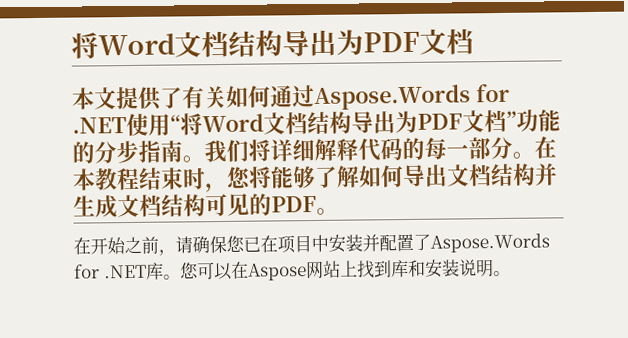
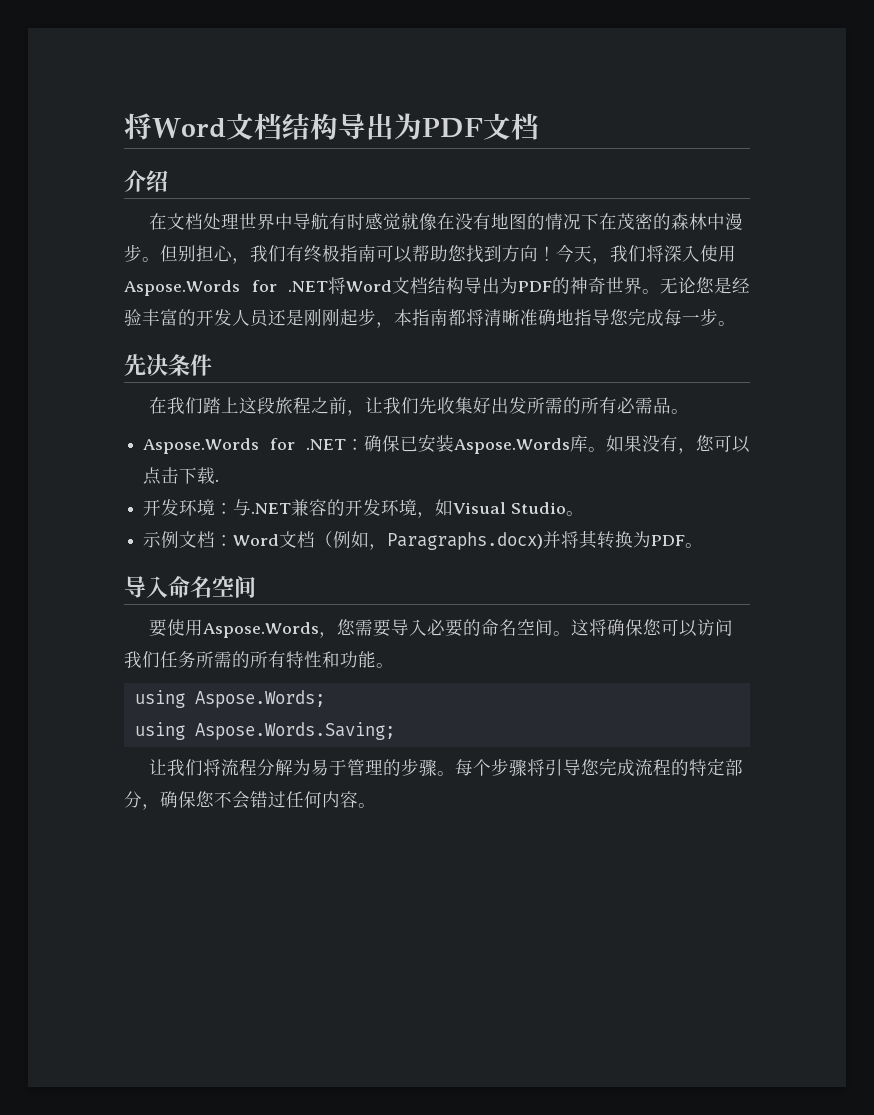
[72,83,510,111] [72,109,561,137] [72,136,557,164] [72,163,558,193] [73,193,339,219] [73,233,550,256] [74,259,494,281] 本文提供了有关如何通过Aspose.Words for .NET使用“将Word文档结构导出为PDF文档”功能的分步指南。我们将详细解释代码的每一部分。在本教程结束时，您将能够了解如何导出文档结构并生成文档结构可见的PDF。 // 在开始之前，请确保您已在项目中安装并配置了Aspose.Words for .NET库。您可以在Aspose网站上找到库和安装说明 -> [124,170,168,192] [148,212,743,231] [124,244,736,264] [124,277,750,296] [124,308,736,328] [124,354,212,376] [148,397,689,416] [143,434,750,454] [143,467,220,485] [143,499,584,518] [143,530,704,550] [124,576,256,598] [148,619,733,638] [124,651,394,669] [134,690,325,708] [134,722,395,740] [148,758,743,777] [124,791,358,810] 介绍 // 在文档处理世界中导航有时感觉就像在没有地图的情况下在茂密的森林中漫步。但别担心，我们有终极指南可以帮助您找到方向！今天，我们将深入使用Aspose.Words for .NET将Word文档结构导出为PDF的神奇世界。无论您是经验丰富的开发人员还是刚刚起步，本指南都将清晰准确地指导您完成每一步。 // 先决条件 // 在我们踏上这段旅程之前，让我们先收集好出发所需的所有必需品。 // Aspose.Words for .NET：确保已安装Aspose.Words库。如果没有，您可以点击下载. // 开发环境：与.NET兼容的开发环境，如Visual Studio。 // 示例文档：Word文档（例如，Paragraphs.docx)并将其转换为PDF。 // 导入命名空间 // 要使用Aspose.Words，您需要导入必要的命名空间。这将确保您可以访问我们任务所需的所有特性和功能。 // using Aspose.Words; // using Aspose.Words.Saving; // 让我们将流程分解为易于管理的步骤。每个步骤将引导您完成流程的特定部分，确保您不会错过任何内容

